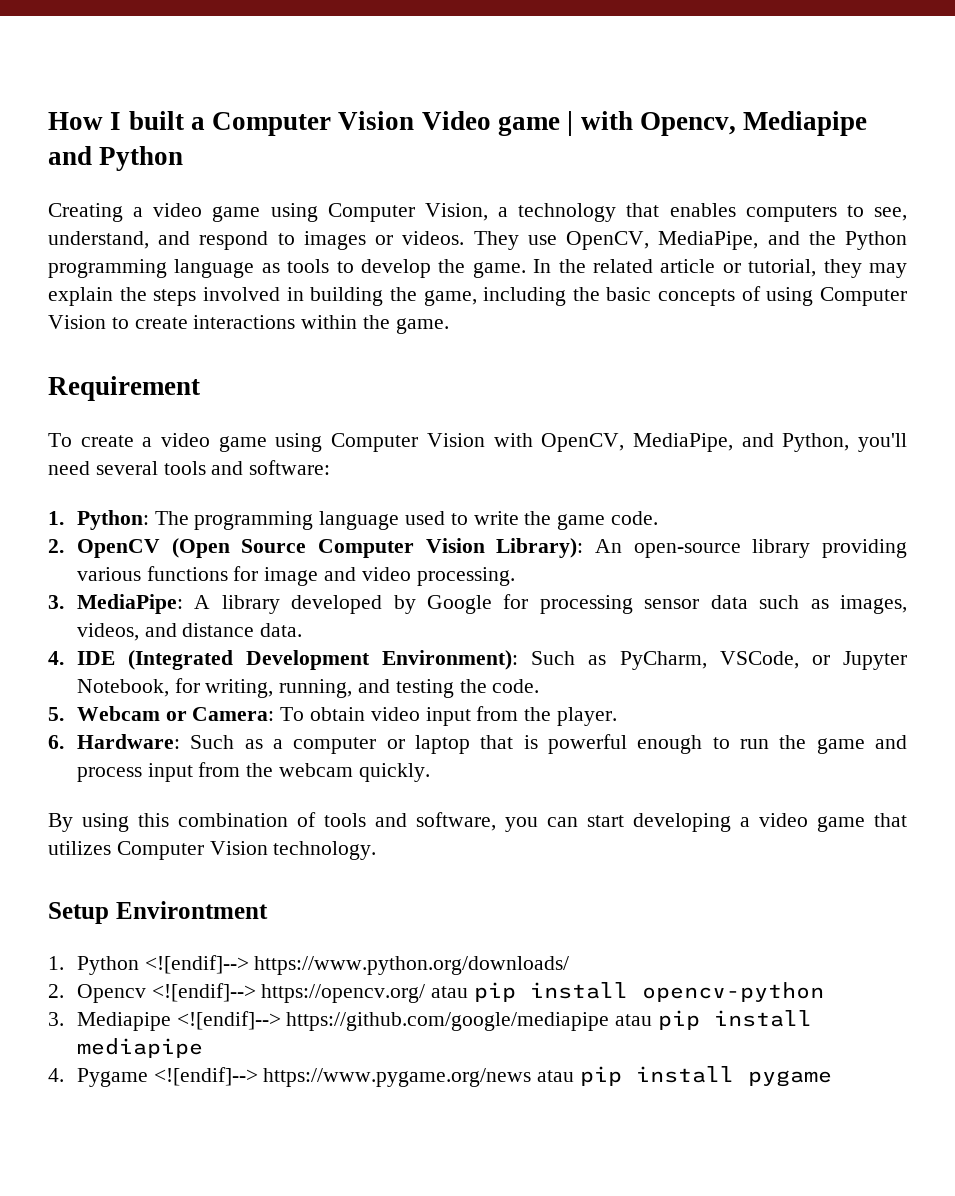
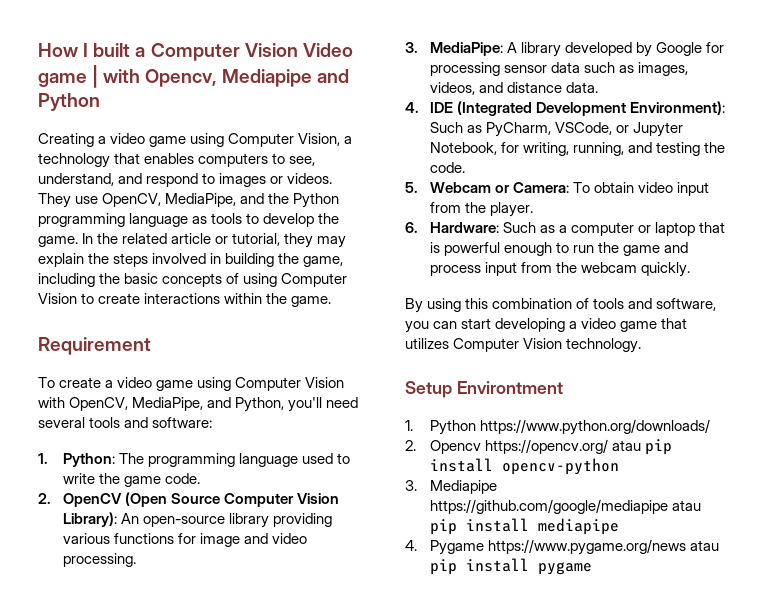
[144,955,249,974] <![endif]--> -> (477, 427) none
[151,983,256,1002] <![endif]--> -> (482, 447) none
[176,1011,281,1030] <![endif]--> -> (498, 487) none
[153,1067,258,1086] <![endif]--> -> (485, 547) none

